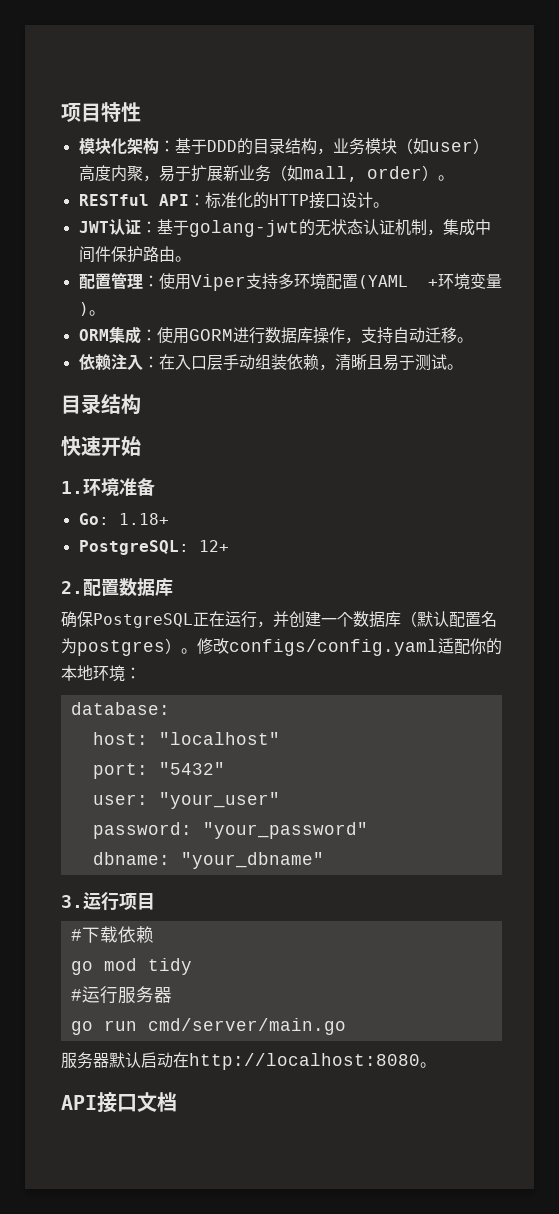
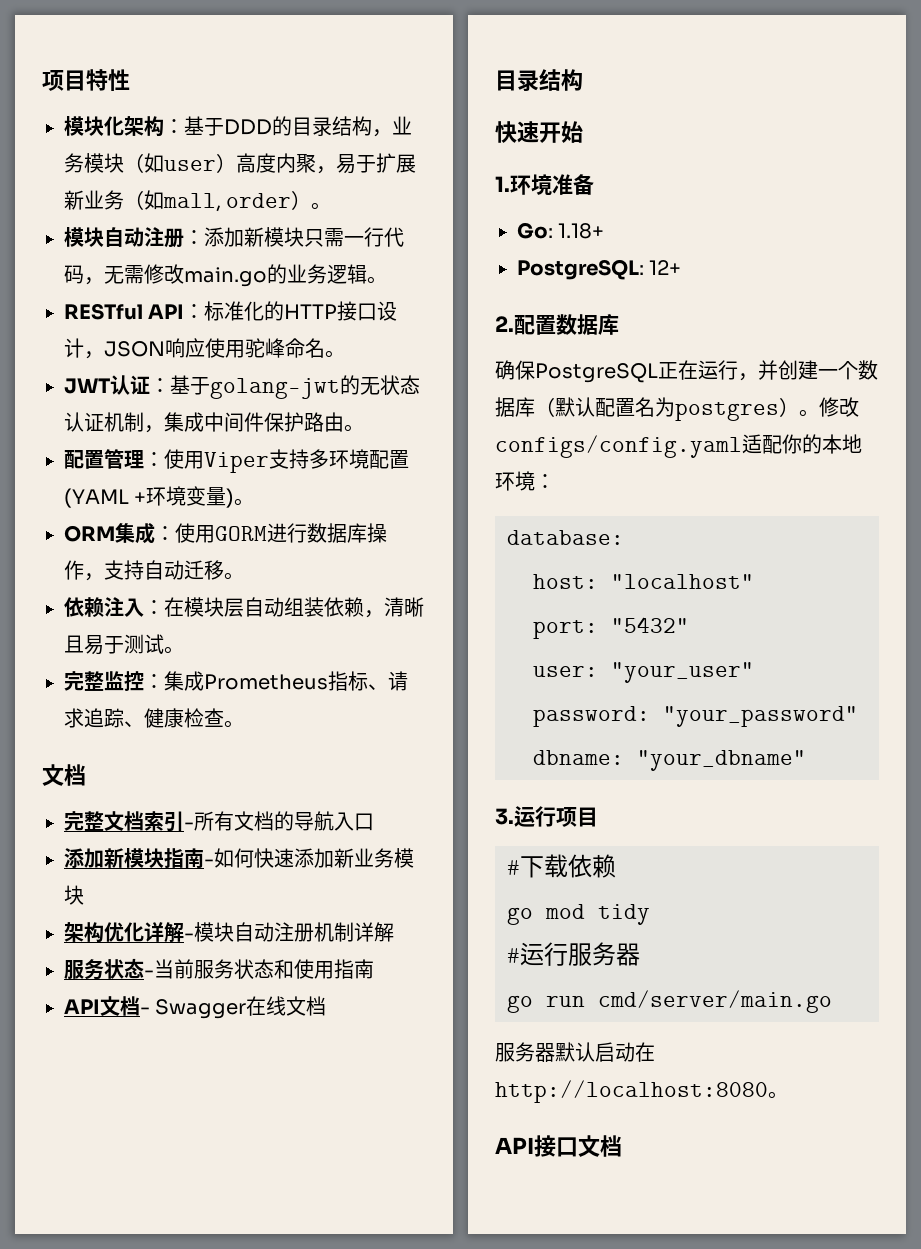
(454, 178) none -> [64,227,404,248] [64,264,387,287] // 模块自动注册：添加新模块只需一行代码，无需修改main.go的业务逻辑。
(373, 200) none -> [84,338,325,359] ，JSON响应使用驼峰命名
[174,354,239,371] 入口层手 -> [184,597,264,617] 模块层自
(463, 367) none -> [64,671,408,691] [64,708,244,728] [42,764,86,786] [64,811,374,832] [64,848,414,868] [64,885,84,905] [64,922,394,943] [64,958,374,980] [64,996,327,1019] // 完整监控：集成Prometheus指标、请求追踪、健康检查。 // 文档 // 完整文档索引-所有文档的导航入口 // 添加新模块指南-如何快速添加新业务模块 // 架构优化详解-模块自动注册机制详解 // 服务状态-当前服务状态和使用指南 // API文档- Swagger在线文档

